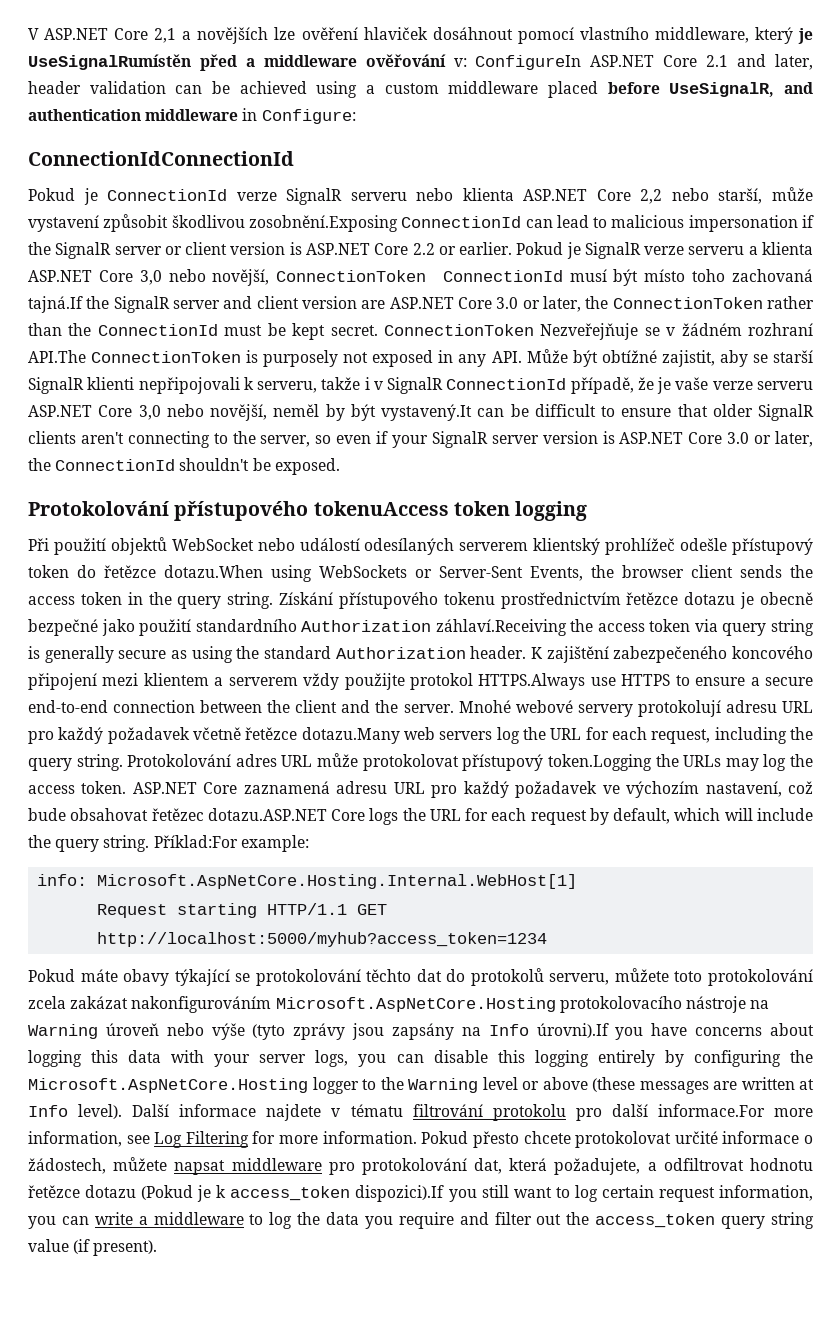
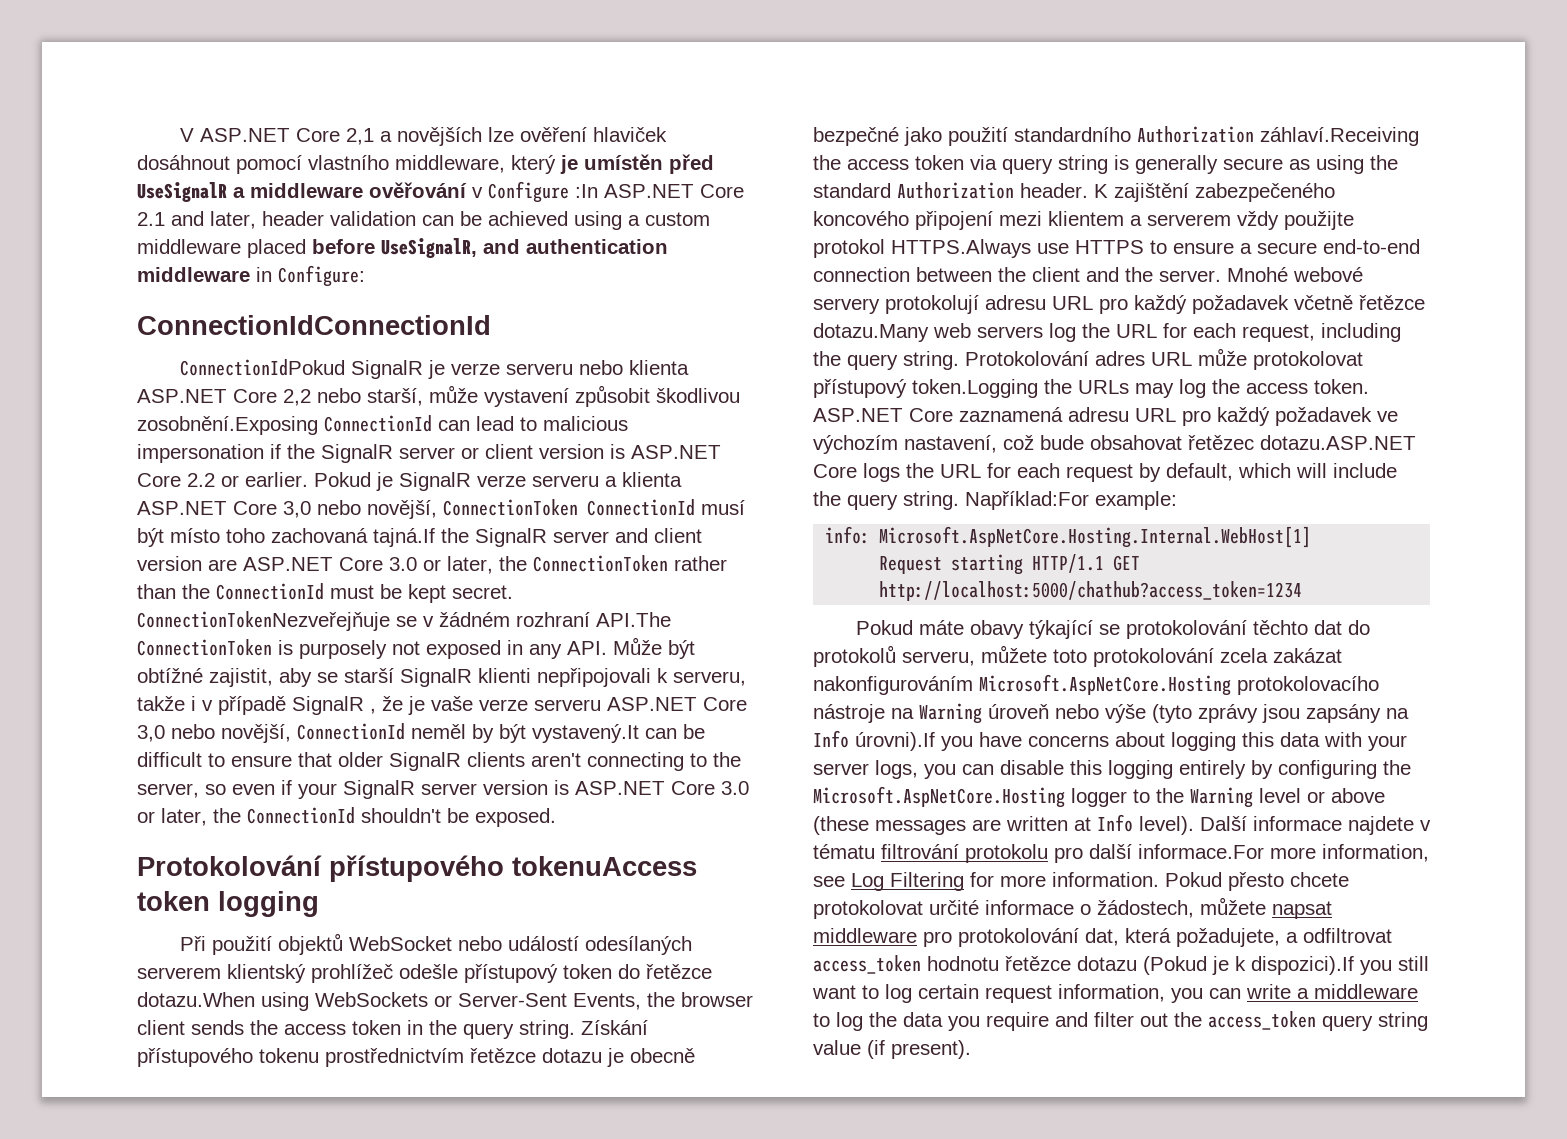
[28,54,582,71] UseSignalRumístěn před a middleware ověřování v: ConfigureIn -> [584,154,714,174] [137,181,598,203] umístěn před UseSignalR a middleware ověřování v Configure :In
[28,188,343,205] Pokud je ConnectionId verze SignalR -> [179,359,500,379] ConnectionIdPokud SignalR je verze
[383,323,639,340] ConnectionToken Nezveřejňuje -> [137,611,390,631] ConnectionTokenNezveřejňuje
[387,377,634,394] SignalR ConnectionId případě, -> [218,696,376,715] případě SignalR ,
(267, 412) none -> [297,723,405,740] ConnectionId
[153,835,238,848] Příklad:For -> [965,491,1089,510] Například:For
[97,932,548,947] http://localhost:5000/myhub?access_token=1234 -> [879,581,1303,601] http://localhost:5000/chathub?access_token=1234
(744, 1164) none -> [813,955,921,974] access_token
[230,1186,351,1201] access_token -> (1246, 963) none

